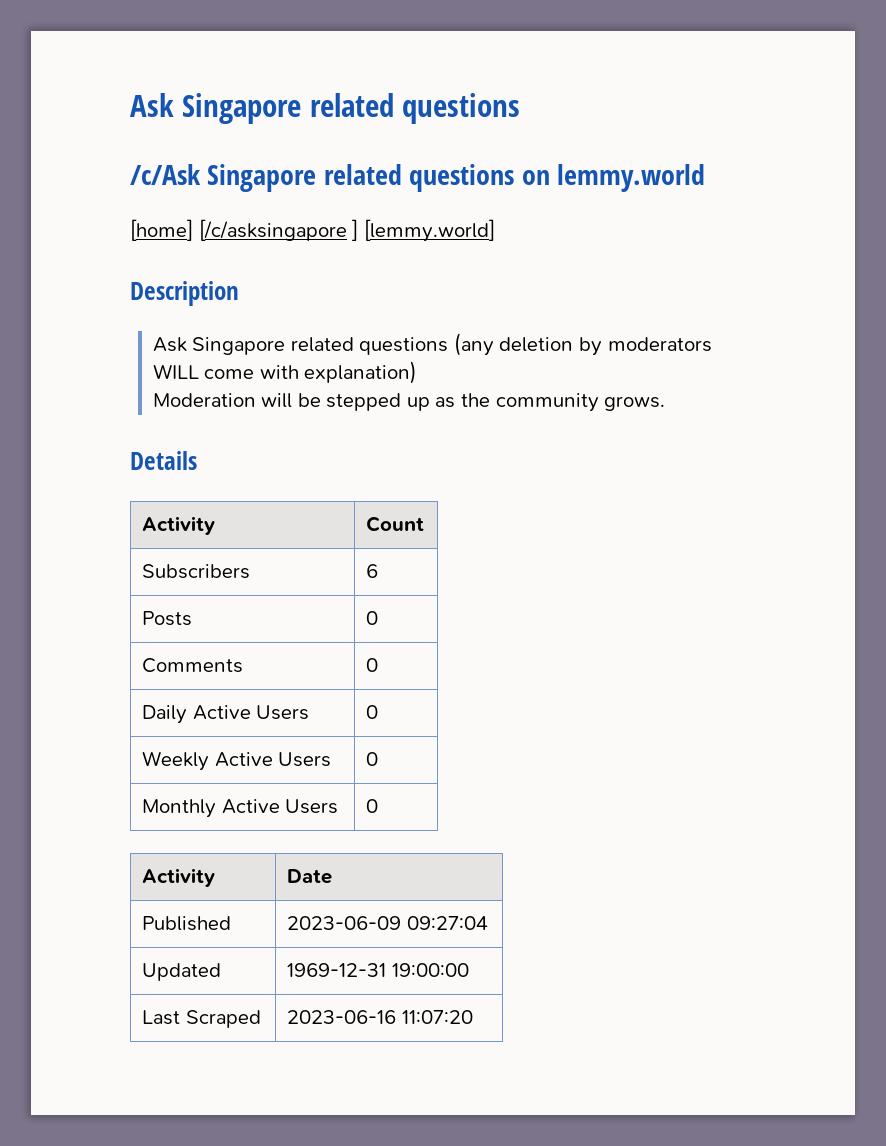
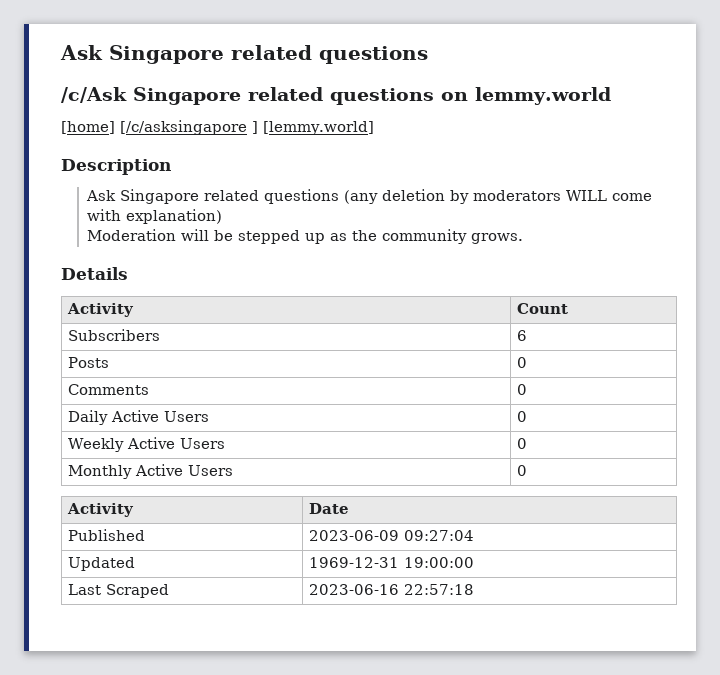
[401,1010,473,1024] 11:07:20 -> [404,584,475,595] 22:57:18

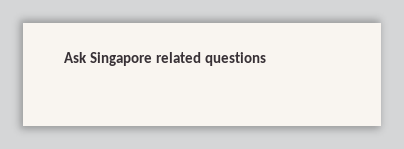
[60,45,428,64] [61,87,611,105] [61,120,374,135] [61,159,171,175] [85,189,652,204] [86,209,222,224] [86,229,523,244] [61,267,128,280] [67,303,135,317] [517,303,569,314] [68,329,161,341] [517,330,528,341] [68,357,110,368] [517,357,528,368] [68,384,150,395] [517,384,528,395] [68,410,210,425] [517,411,528,422] [68,437,226,452] [517,438,528,449] [68,464,234,479] [517,465,528,476] [67,503,135,517] [309,503,350,514] [68,529,146,541] [309,530,475,541] [68,557,136,571] [309,557,475,568] [68,584,170,598] [309,584,475,595] Ask Singapore related questions // /c/Ask Singapore related questions on lemmy.world // [home] [/c/asksingapore ] [lemmy.world] // Description // Ask Singapore related questions (any deletion by moderators WILL come with explanation) // Moderation will be stepped up as the community grows. // Details // Activity | Count // Subscribers | 6 // Posts | 0 // Comments | 0 // Daily Active Users | 0 // Weekly Active Users | 0 // Monthly Active Users | 0 // Activity | Date // Published | 2023-06-09 09:27:04 // Updated | 1969-12-31 19:00:00 // Last Scraped | 2023-06-16 22:57:18 -> [64,52,267,66] Ask Singapore related questions

